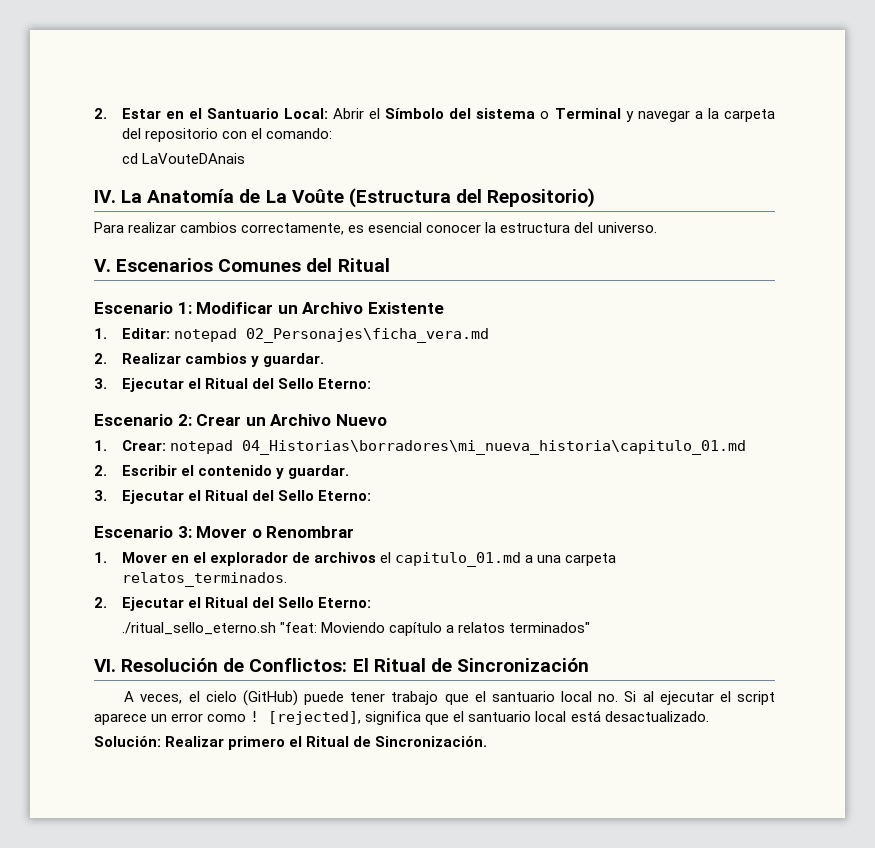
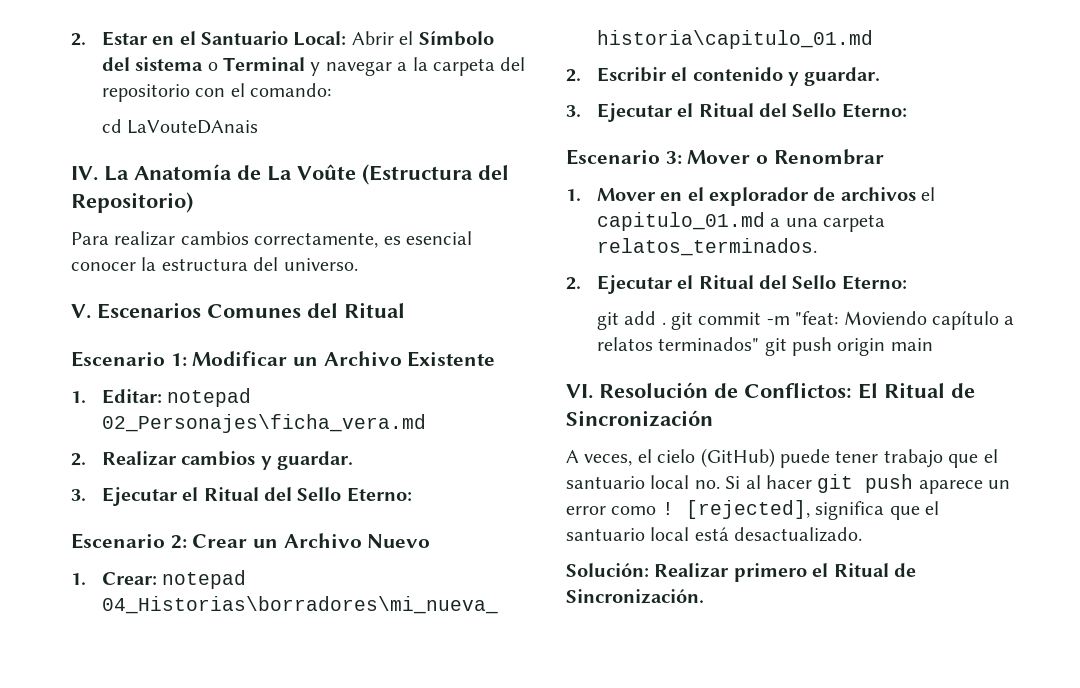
[121,622,276,635] ./ritual_sello_eterno.sh -> [596,311,790,330] git add . git commit -m
(590, 627) none -> [764,337,933,356] git push origin main
[659,691,775,705] ejecutar el script -> [766,474,914,493] hacer git push

